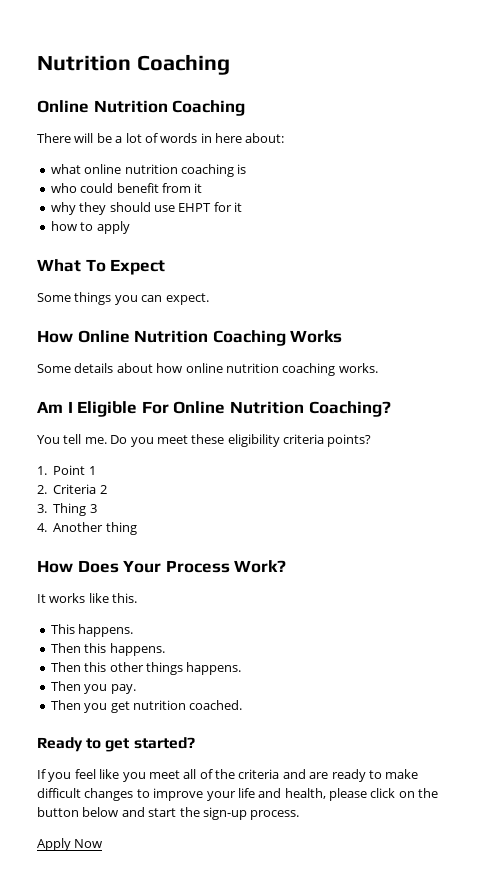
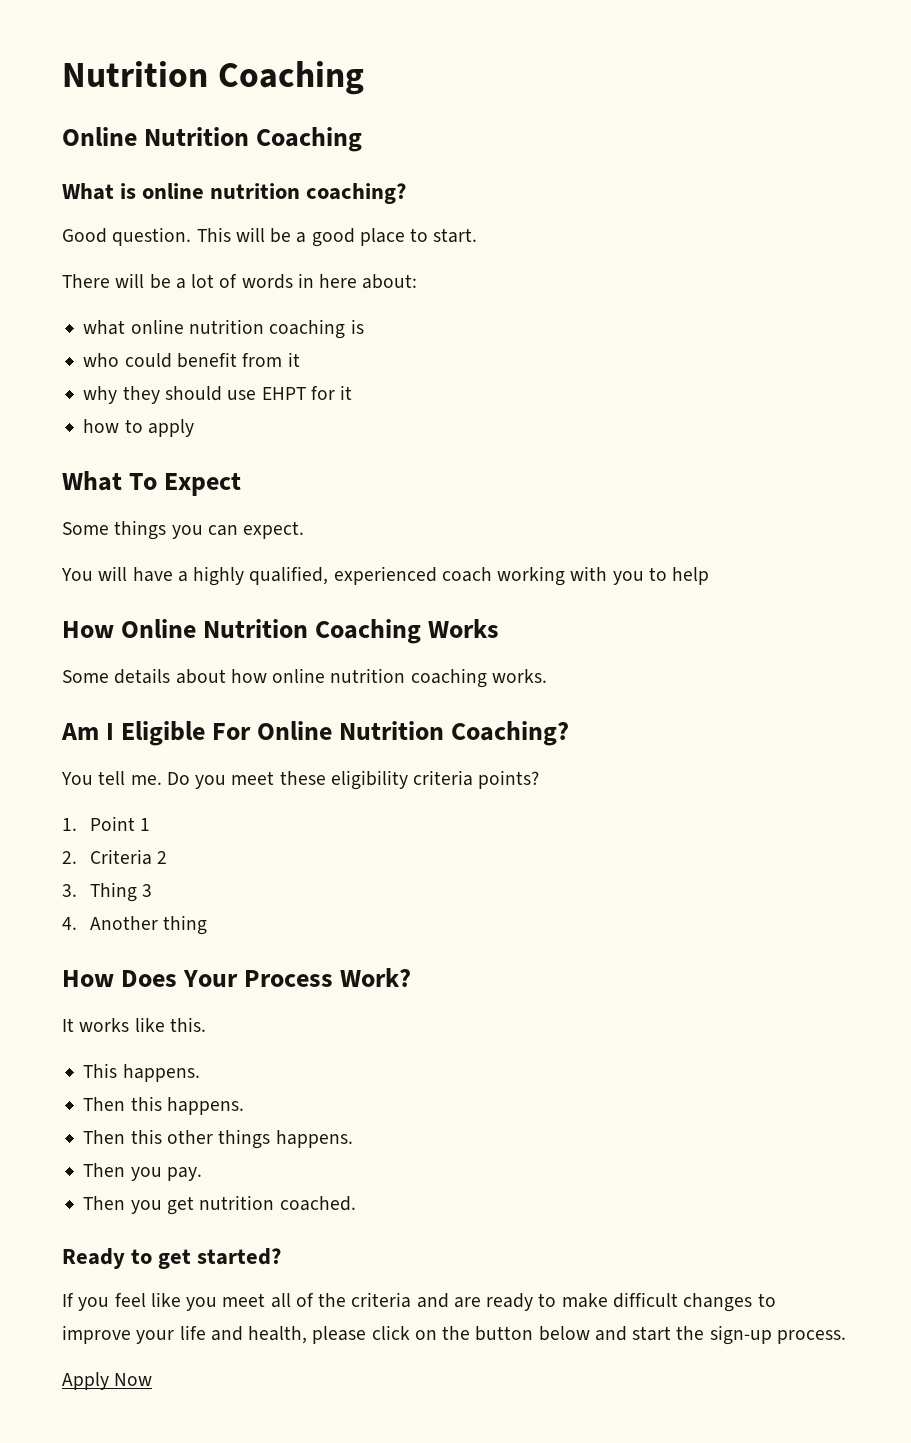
(246, 108) none -> [62,183,407,204] [62,227,478,247] // What is online nutrition coaching? // Good question. This will be a good place to start.
(209, 299) none -> [61,566,710,586] // You will have a highly qualified, experienced coach working with you to help

